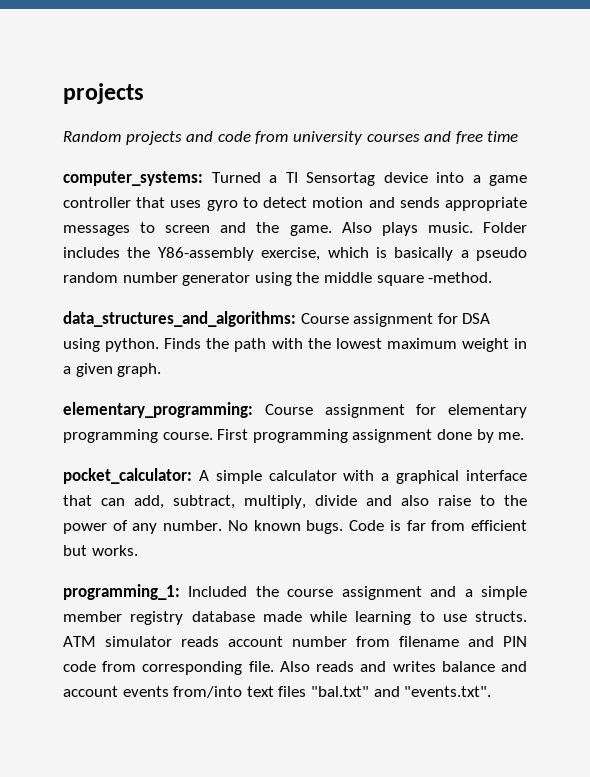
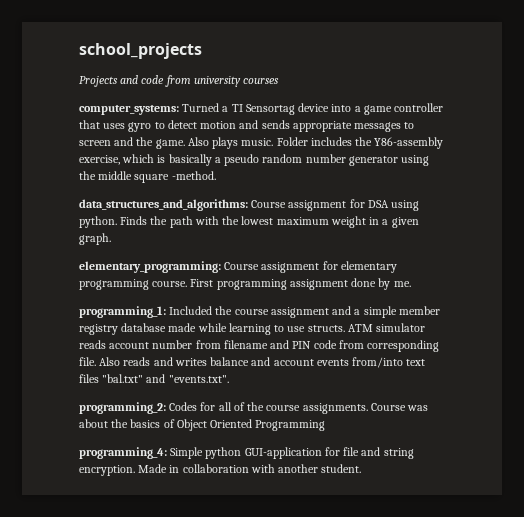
[63,83,144,104] [63,131,182,145] projects // Random projects -> [79,43,202,59] [79,76,118,87] school_projects // Projects
[424,131,519,144] and free time -> (280, 81) none
[63,468,527,484] [63,495,527,509] [63,520,528,534] [63,545,138,556] // pocket_calculator: A simple calculator with a graphical interface that can add, subtract, multiply, divide and also raise to the power of any number. No known bugs. Code is far from efficient but works. -> (411, 284) none
(492, 691) none -> [79,402,429,414] [79,419,326,431] [79,447,414,459] [79,464,362,476] // programming_2: Codes for all of the course assignments. Course was about the basics of Object Oriented Programming // programming_4: Simple python GUI-application for file and string encryption. Made in collaboration with another student.

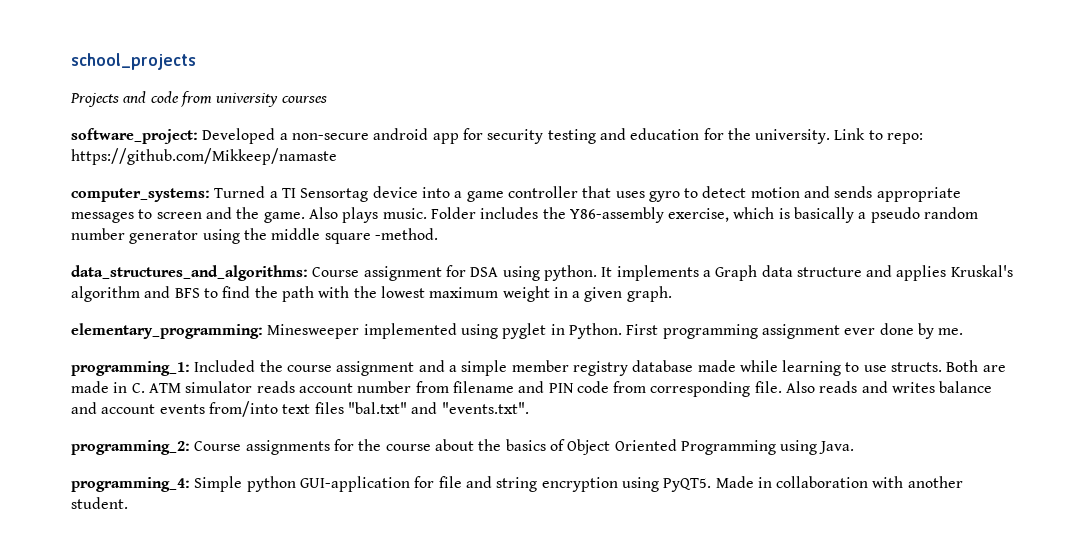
(280, 81) none -> [71,128,924,144] [71,148,337,165] // software_project: Developed a non-secure android app for security testing and education for the university. Link to repo: https://github.com/Mikkeep/namaste
[120,216,148,225] Finds -> [601,265,1013,281] [71,286,251,302] It implements a Graph data structure and applies Kruskal's algorithm and BFS to find
[224,261,397,273] [79,279,188,290] Course assignment for elementary programming course. -> [267,323,622,339] Minesweeper implemented using pyglet in Python.
(348, 284) none -> [844,328,876,335] ever
(345, 328) none -> [946,360,1006,372] [71,381,145,393] Both are made in C.
[169,402,429,414] Codes for all of the course assignments. Course was -> [194,439,431,455] Course assignments for the course
(326, 425) none -> [780,440,855,455] using Java.
[79,465,135,476] encryption. -> [541,477,712,492] encryption using PyQT5.

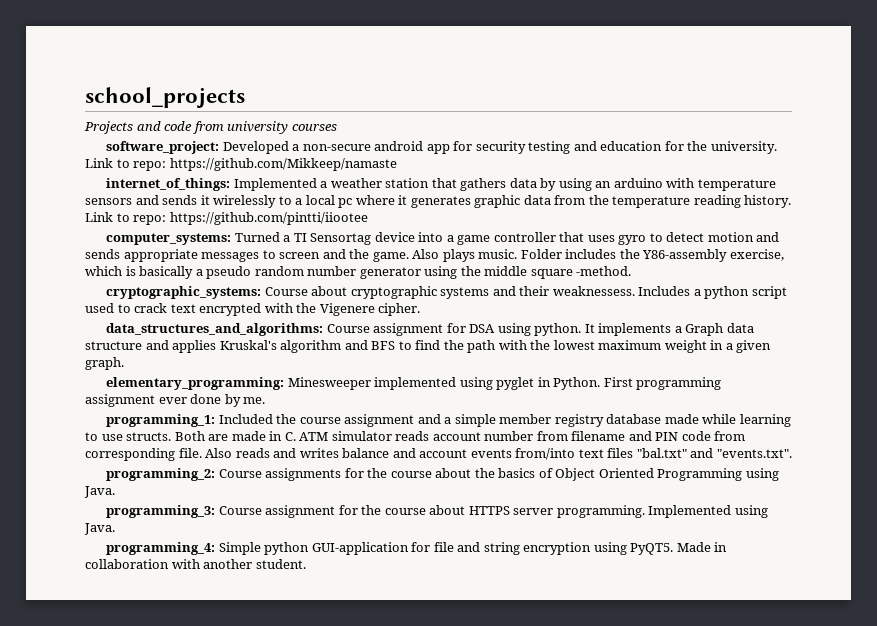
(337, 156) none -> [106,178,776,191] [85,195,792,208] [85,212,368,225] // internet_of_things: Implemented a weather station that gathers data by using an arduino with temperature sensors and sends it wirelessly to a local pc where it generates graphic data from the temperature reading history. Link to repo: https://github.com/pintti/iiootee
(438, 234) none -> [106,286,787,299] [85,303,421,316] // cryptographic_systems: Course about cryptographic systems and their weaknessess. Includes a python script used to crack text encrypted with the Vigenere cipher.
(855, 447) none -> [106,505,768,518] [84,523,115,535] // programming_3: Course assignment for the course about HTTPS server programming. Implemented using Java.

